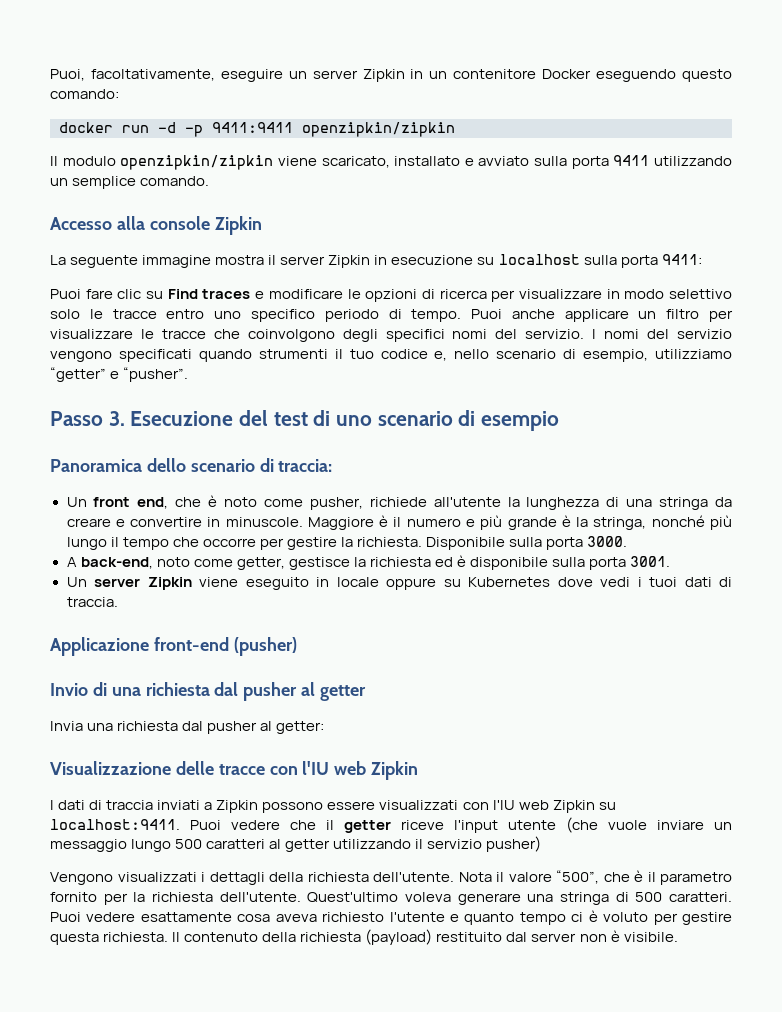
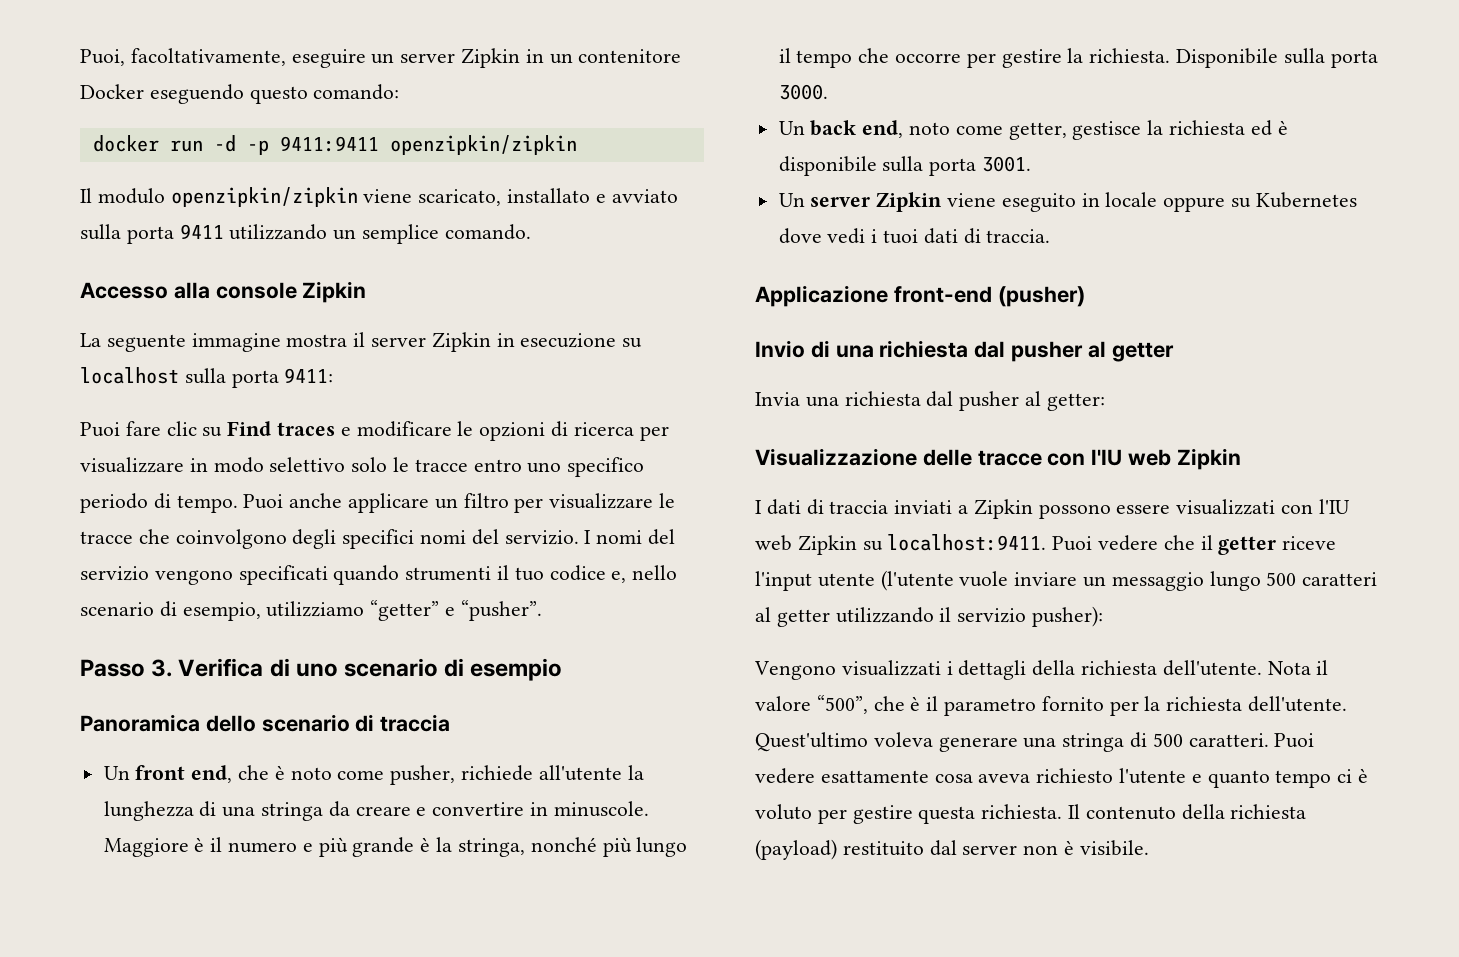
[130,410,308,426] Esecuzione del test -> [178,658,264,677] Verifica
[278,459,333,472] traccia: -> [380,714,451,732] traccia
[66,557,153,569] A back-end, -> [778,120,904,138] Un back end,
[566,817,598,833] (che -> [880,570,954,591] (l'utente
[486,836,542,852] pusher) -> [1032,606,1104,627] pusher):

